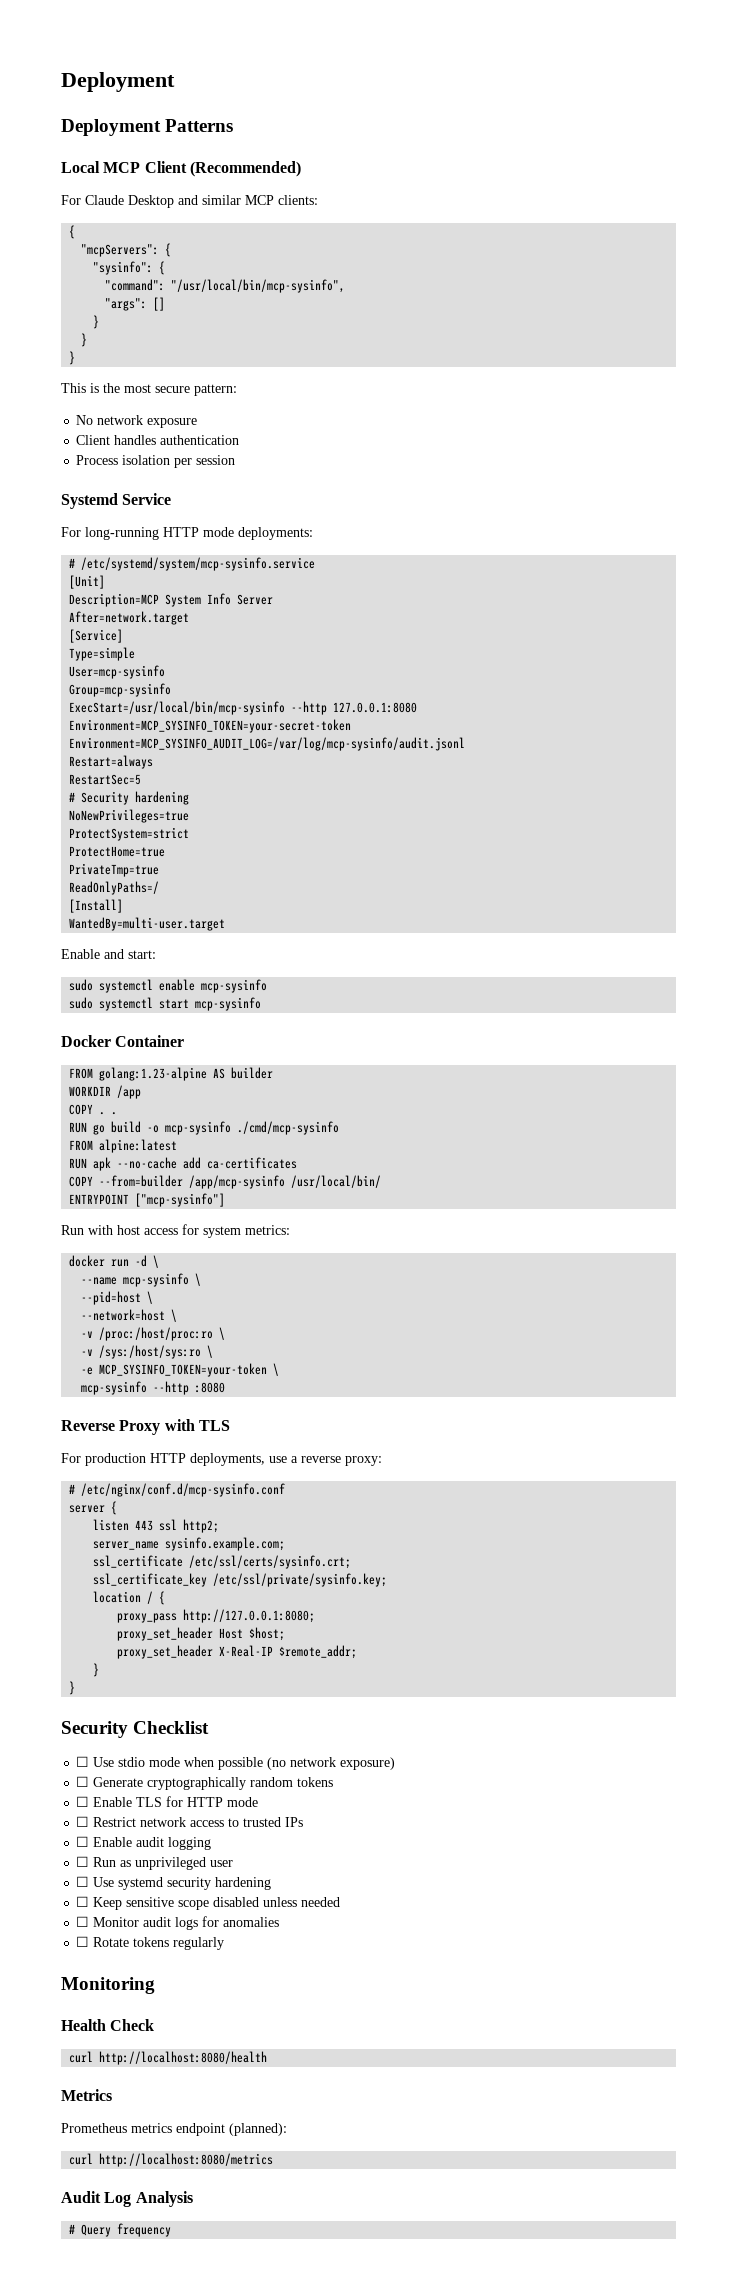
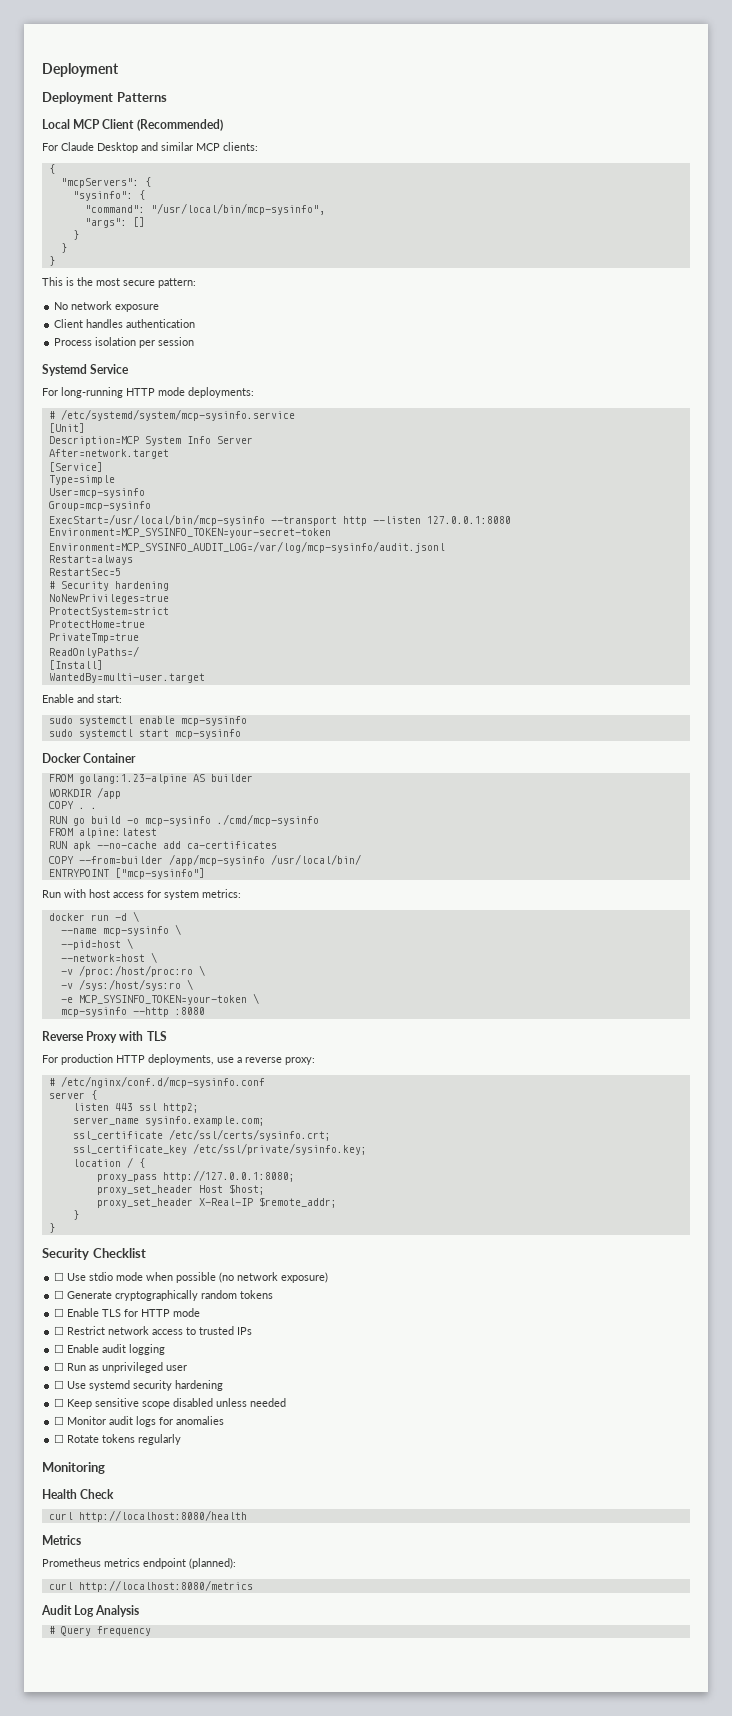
[291,701,328,715] --http -> [270,516,421,526] --transport http --listen

